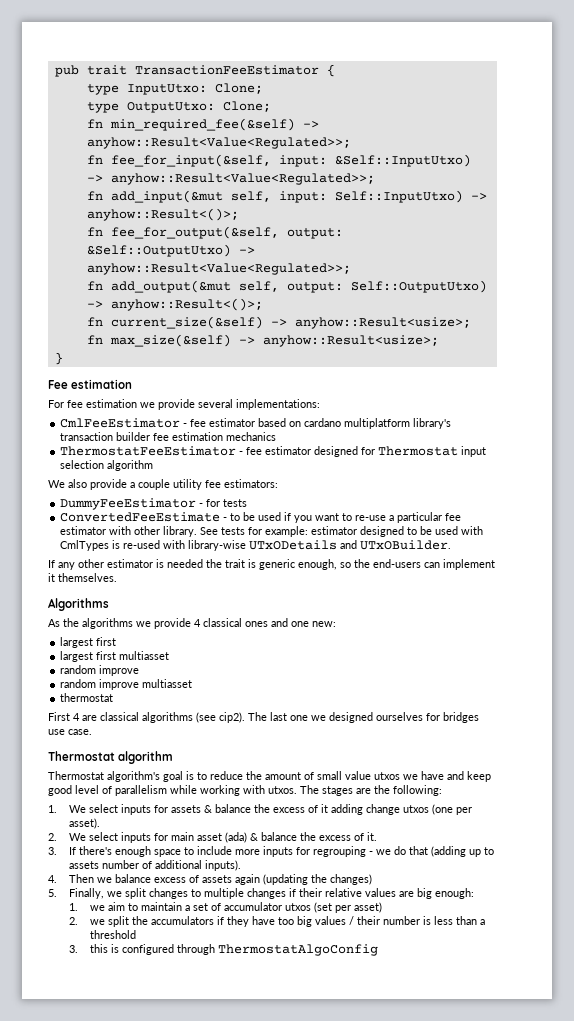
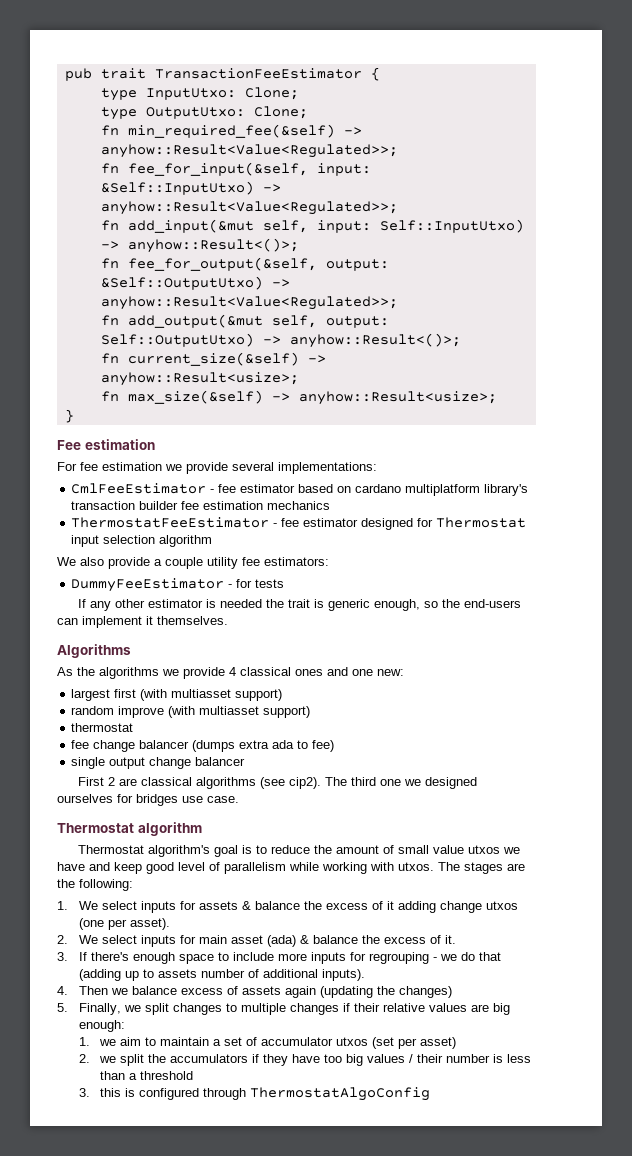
[60,512,462,523] [60,526,484,537] [60,540,452,551] // ConvertedFeeEstimate - to be used if you want to re-use a particular fee estimator with other library. See tests for example: estimator designed to be used with CmlTypes is re-used with library-wise UTxODetails and UTxOBuilder. -> (285, 583) none
[60,651,170,662] [60,665,140,676] [60,679,193,690] // largest first multiasset // random improve // random improve multiasset -> [140,689,283,701] [71,706,311,718] (with multiasset support) // random improve (with multiasset support)
(114, 697) none -> [71,740,335,752] [71,757,246,769] // fee change balancer (dumps extra ada to fee) // single output change balancer
[73,713,80,721] 4 -> [107,777,115,786] 2
[270,712,287,721] last -> [350,777,376,786] third

